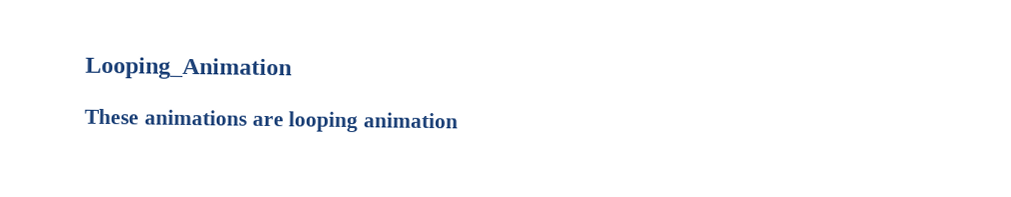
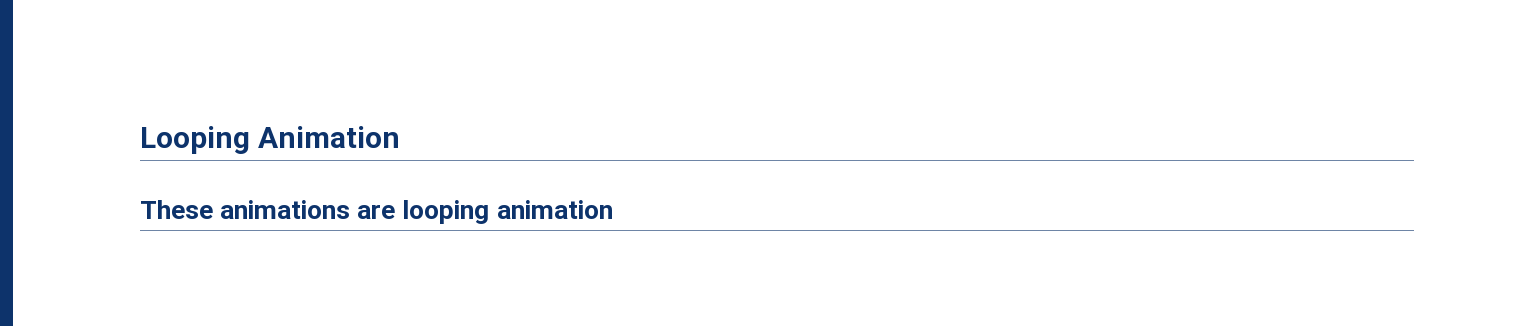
[85,56,292,81] Looping_Animation -> [140,126,401,154] Looping Animation

